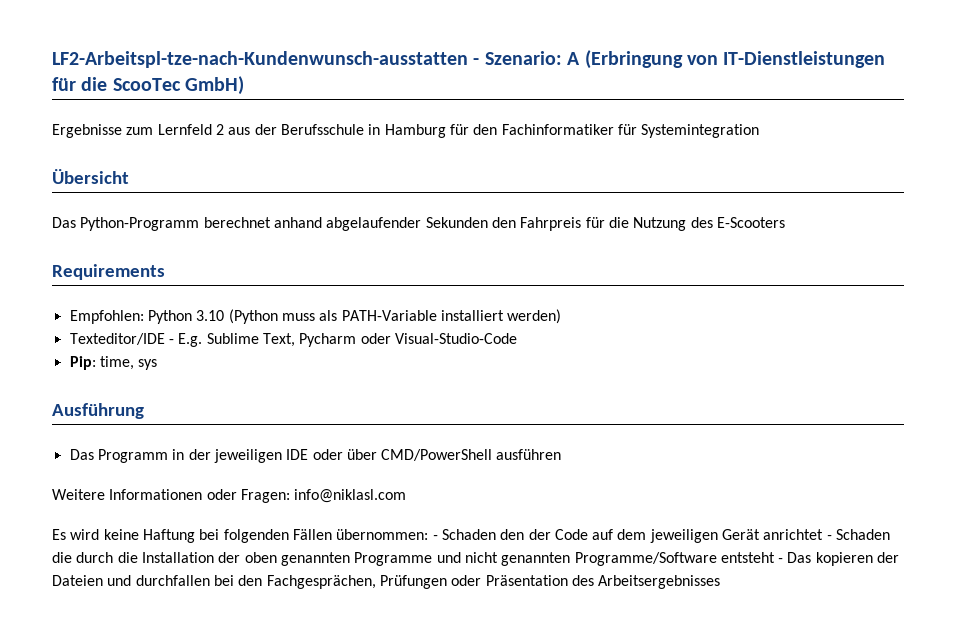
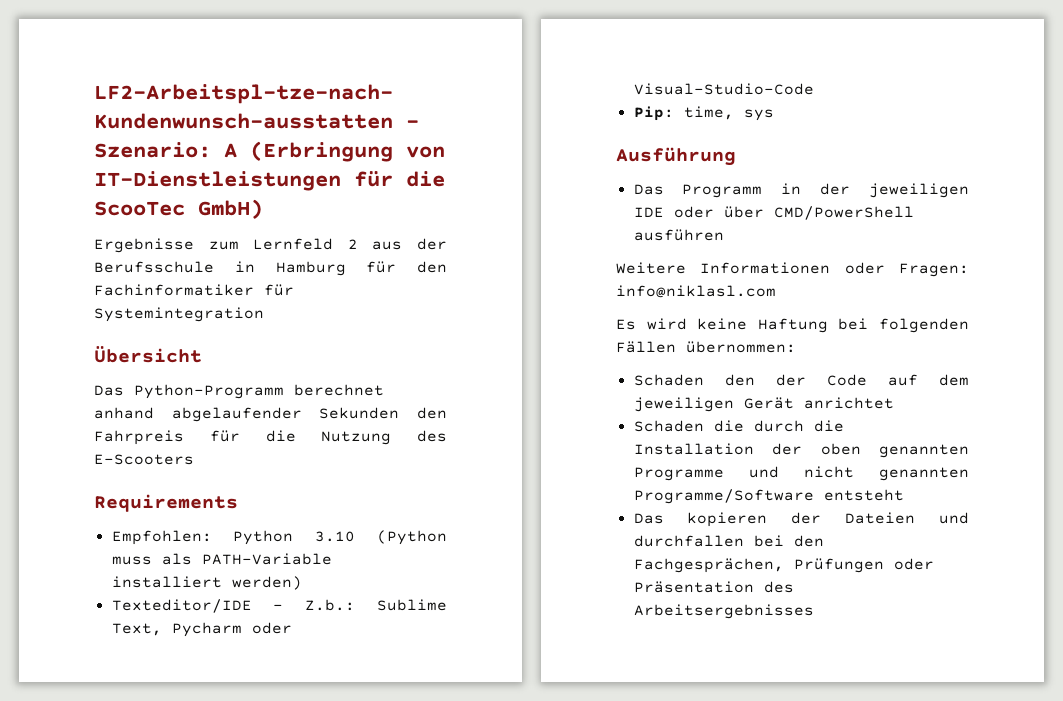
[178,333,203,347] E.g. -> [305,599,356,611] Z.b.:
[432,535,438,540] - -> (796, 347) //
[826,535,832,540] - -> (894, 403) //
[778,558,784,563] - -> (904, 495) //

